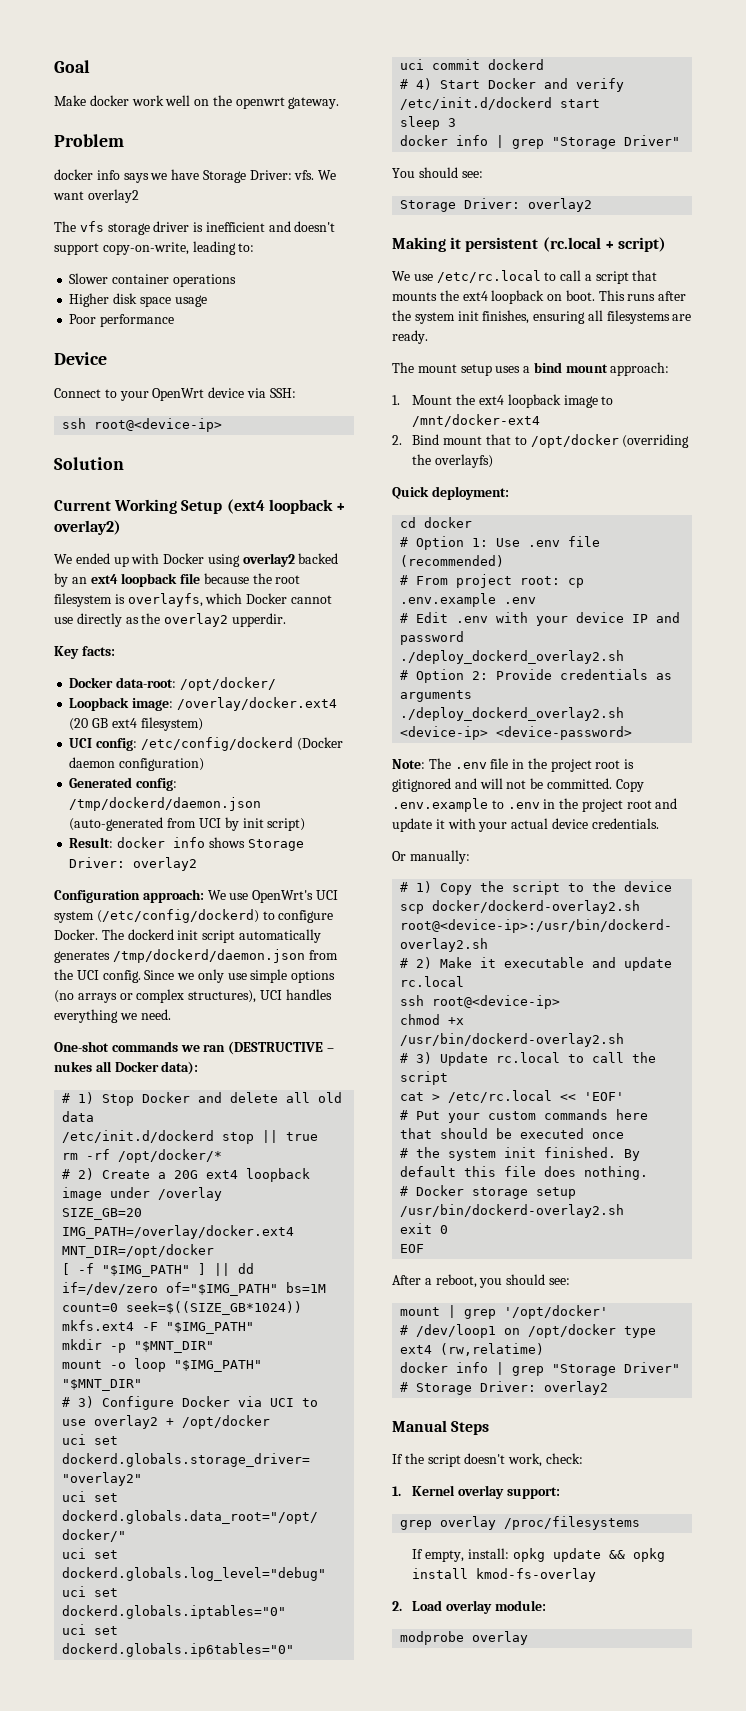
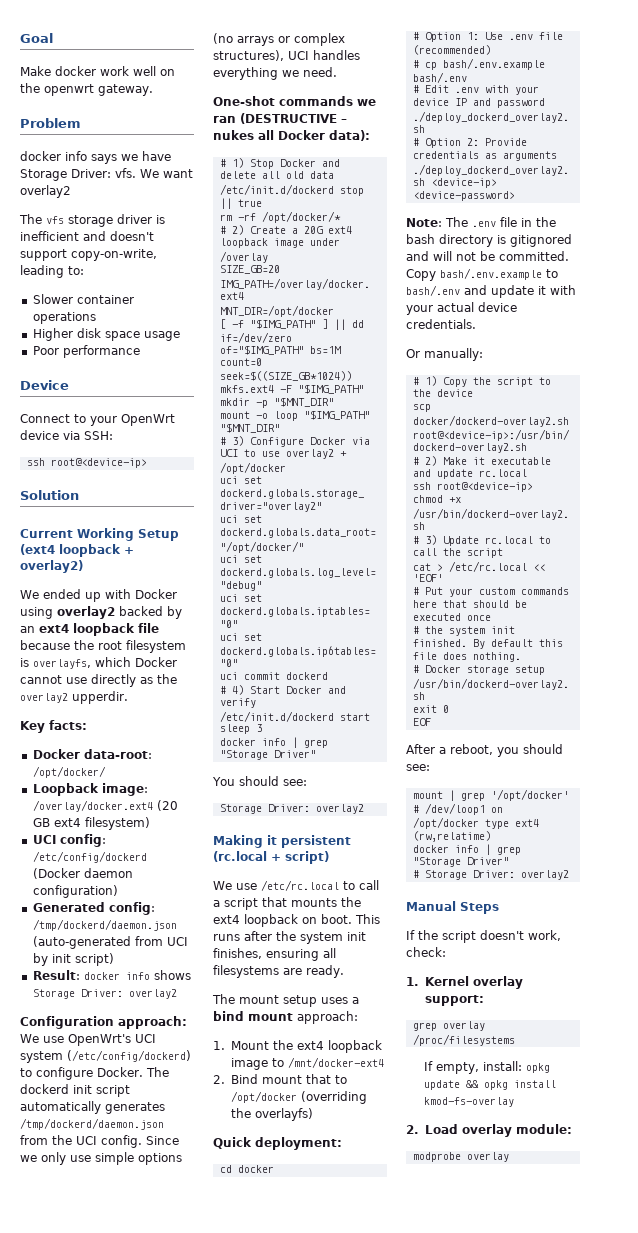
[416,574,585,588] [400,593,537,607] From project root: cp .env.example .env -> [424,58,545,70] [412,72,467,83] cp bash/.env.example bash/.env
[550,759,621,772] project root -> [406,234,493,247] bash directory
[392,798,652,812] .env.example to .env in the project root -> [440,268,558,280] [406,285,460,296] bash/.env.example to bash/.env

